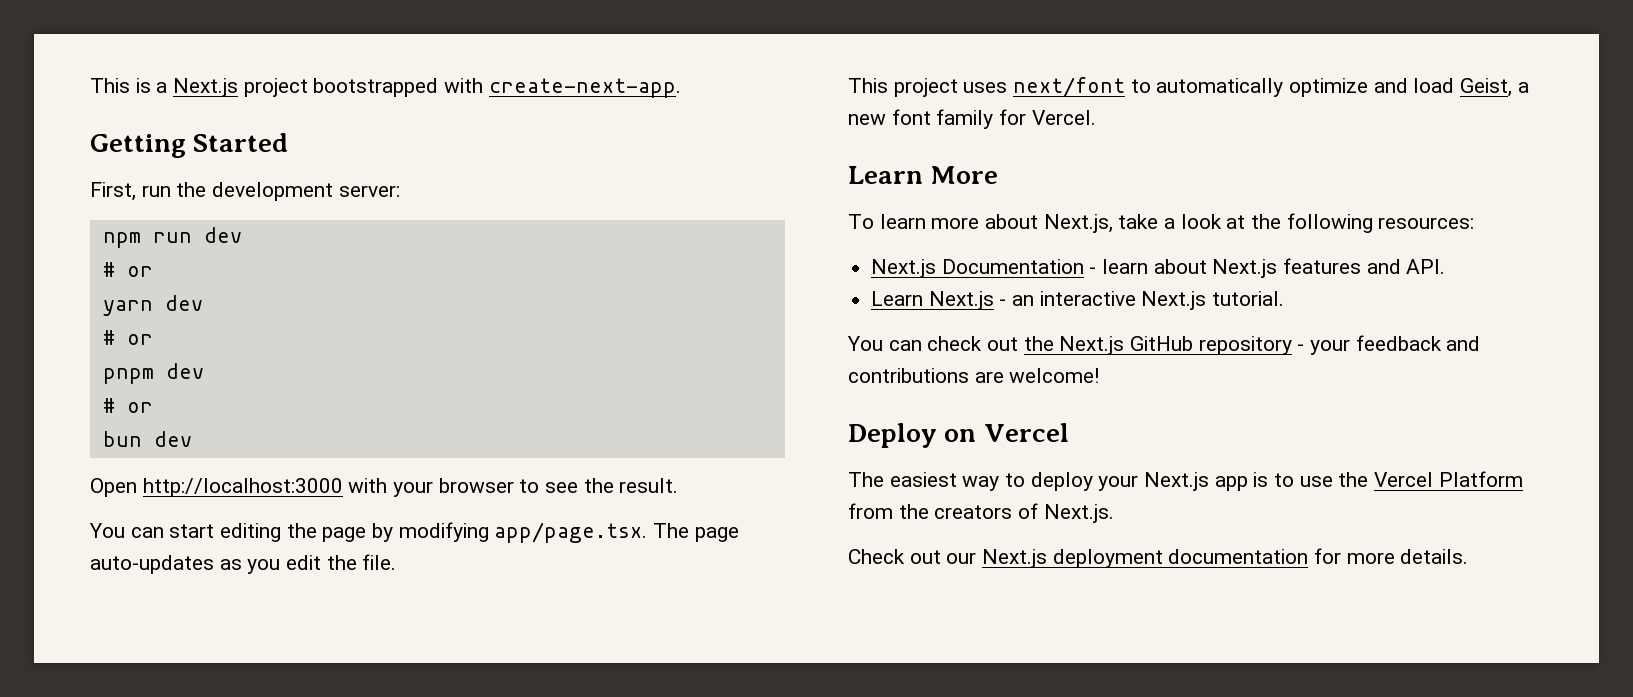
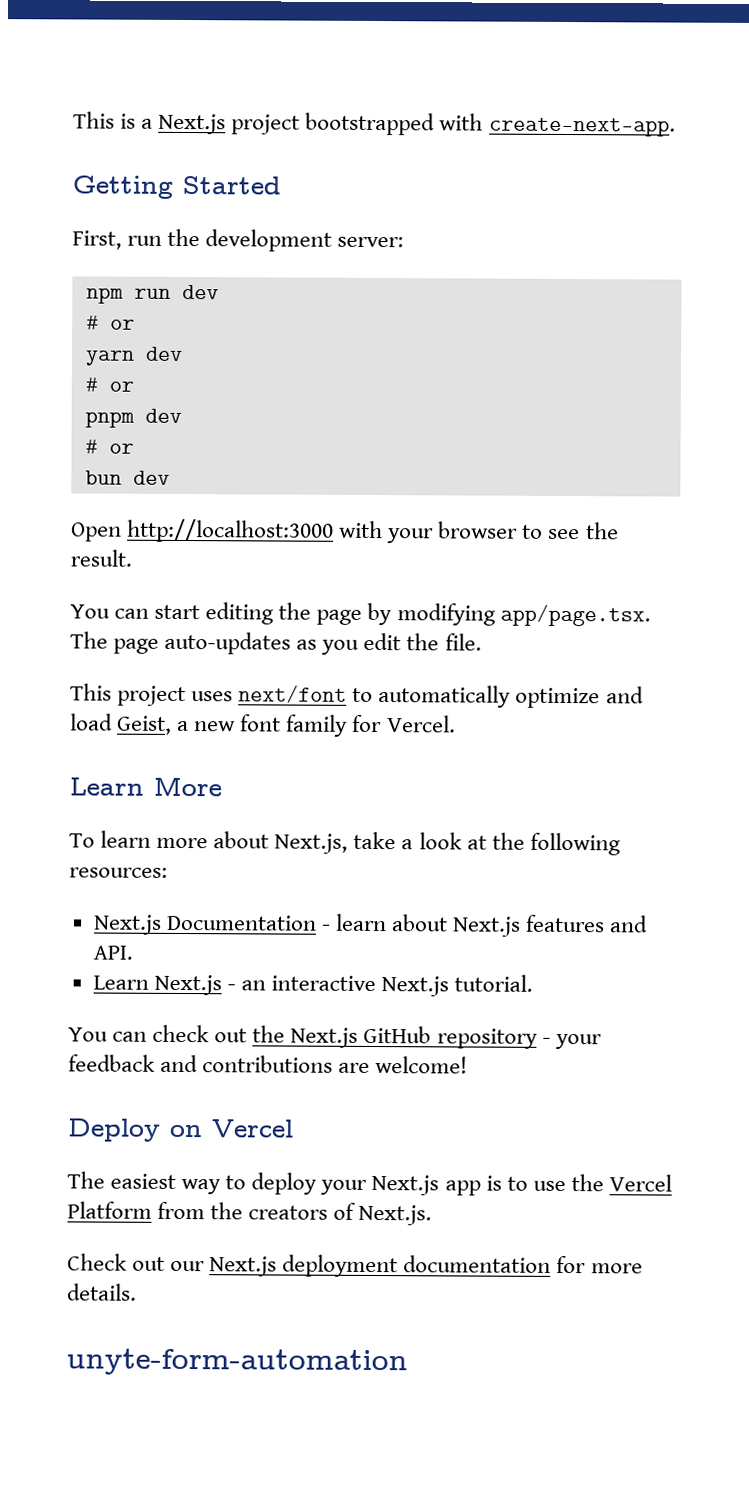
(1469, 556) none -> [66,1348,408,1377] // unyte-form-automation

